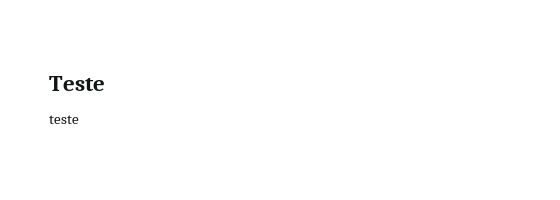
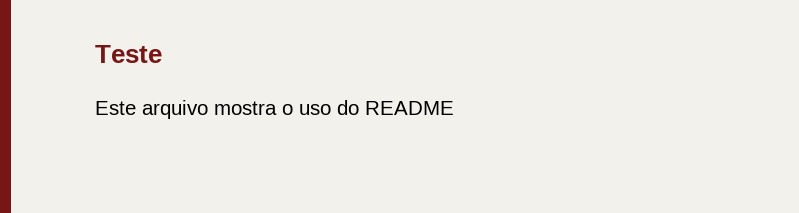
[49,115,79,124] teste -> [95,100,454,119] Este arquivo mostra o uso do README

